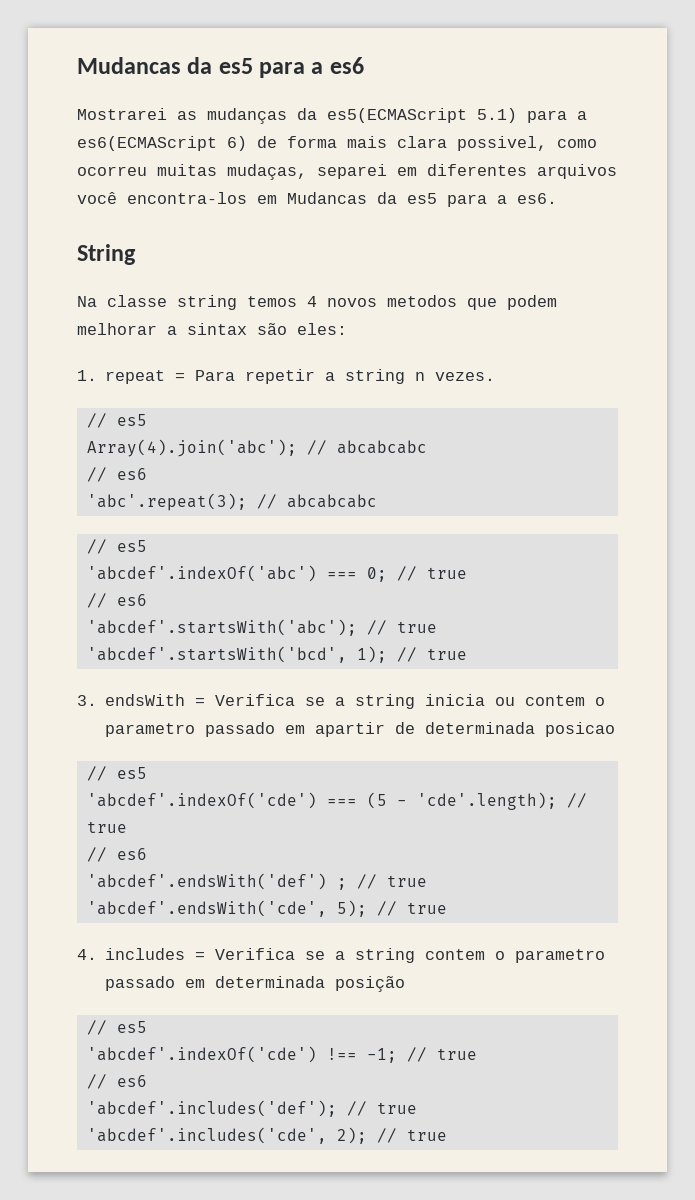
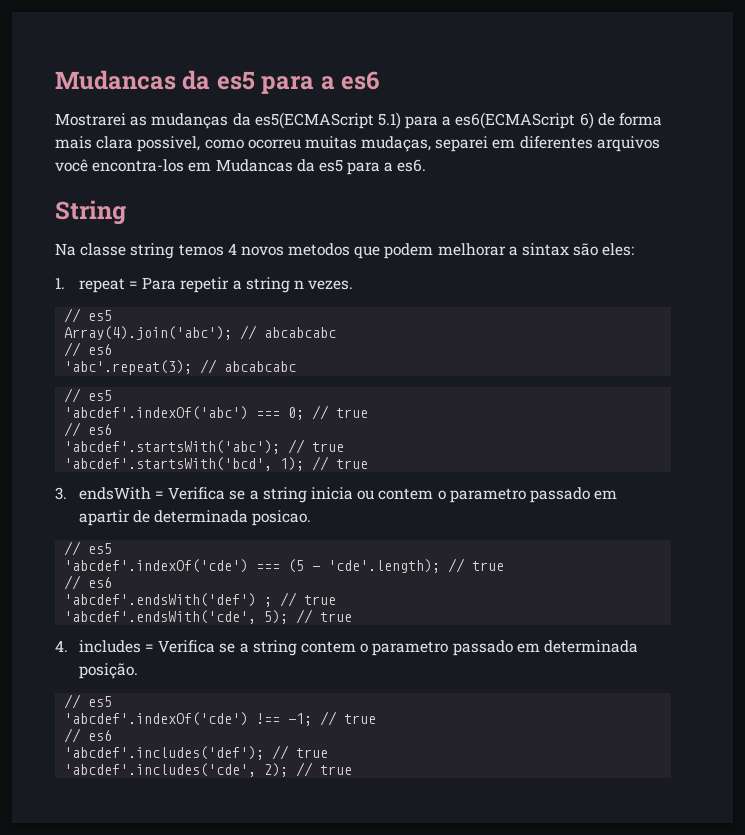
[545,722,616,737] posicao -> [252,510,312,526] posicao.
[335,976,406,992] posição -> [78,663,138,679] posição.

